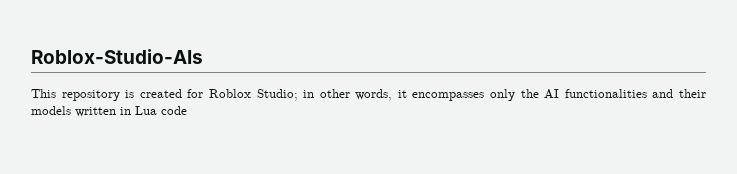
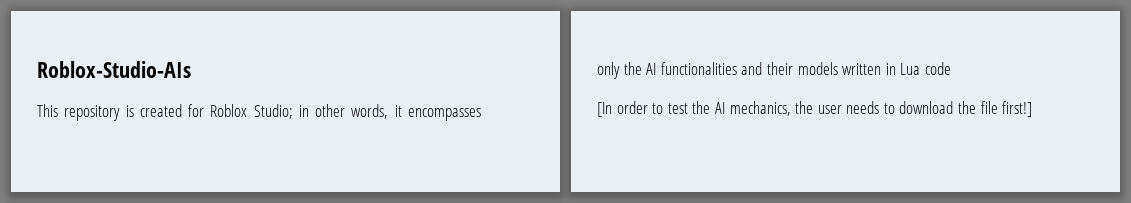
(187, 110) none -> [597,101,1033,117] // [In order to test the AI mechanics, the user needs to download the file first!]

